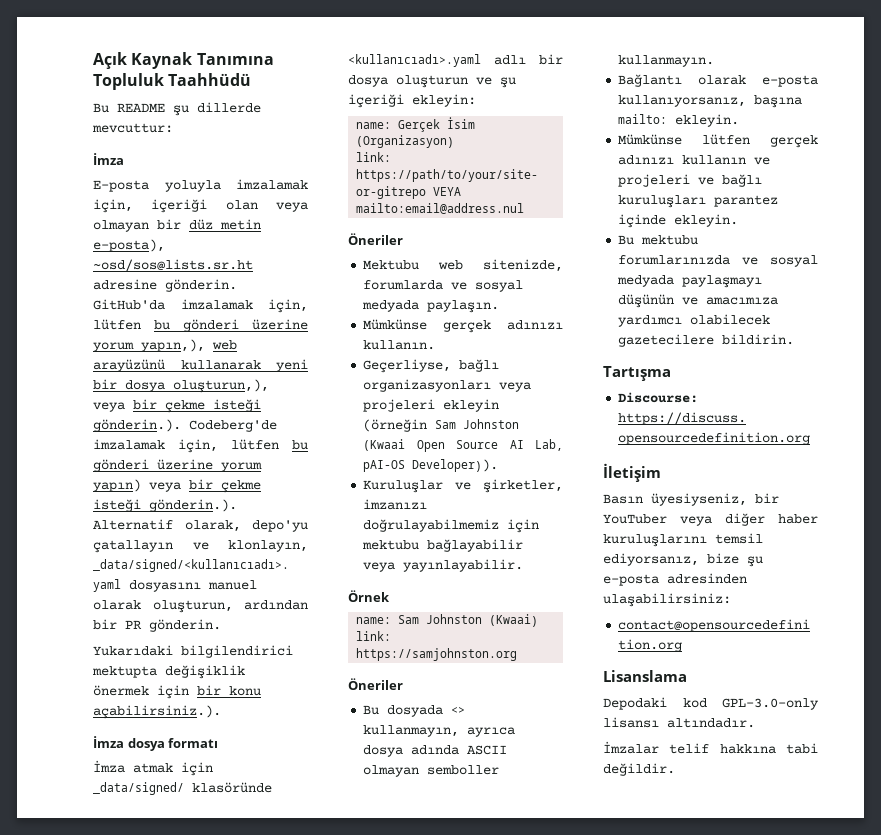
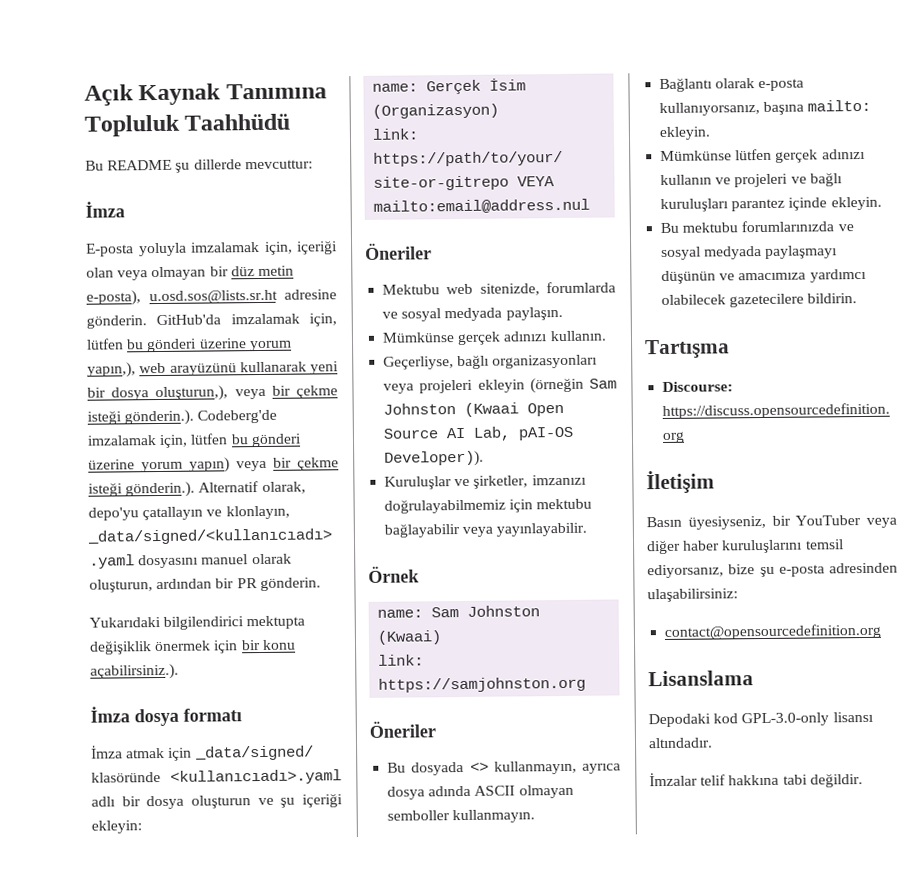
[93,259,253,272] ~osd/sos@lists.sr.ht -> [148,289,278,305] u.osd.sos@lists.sr.ht

